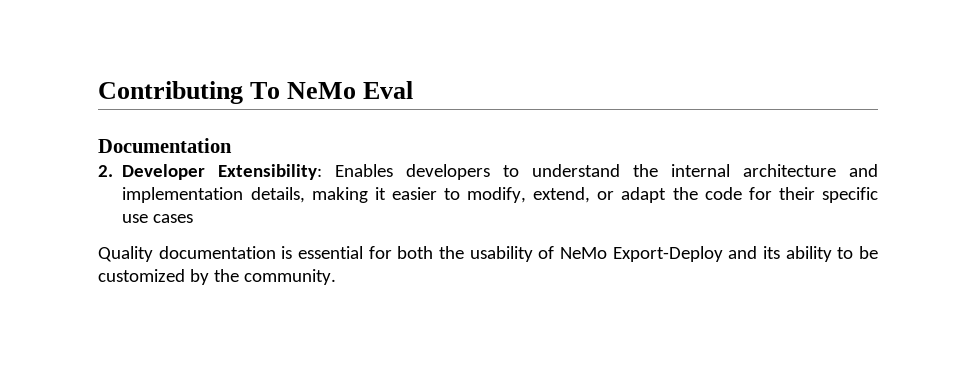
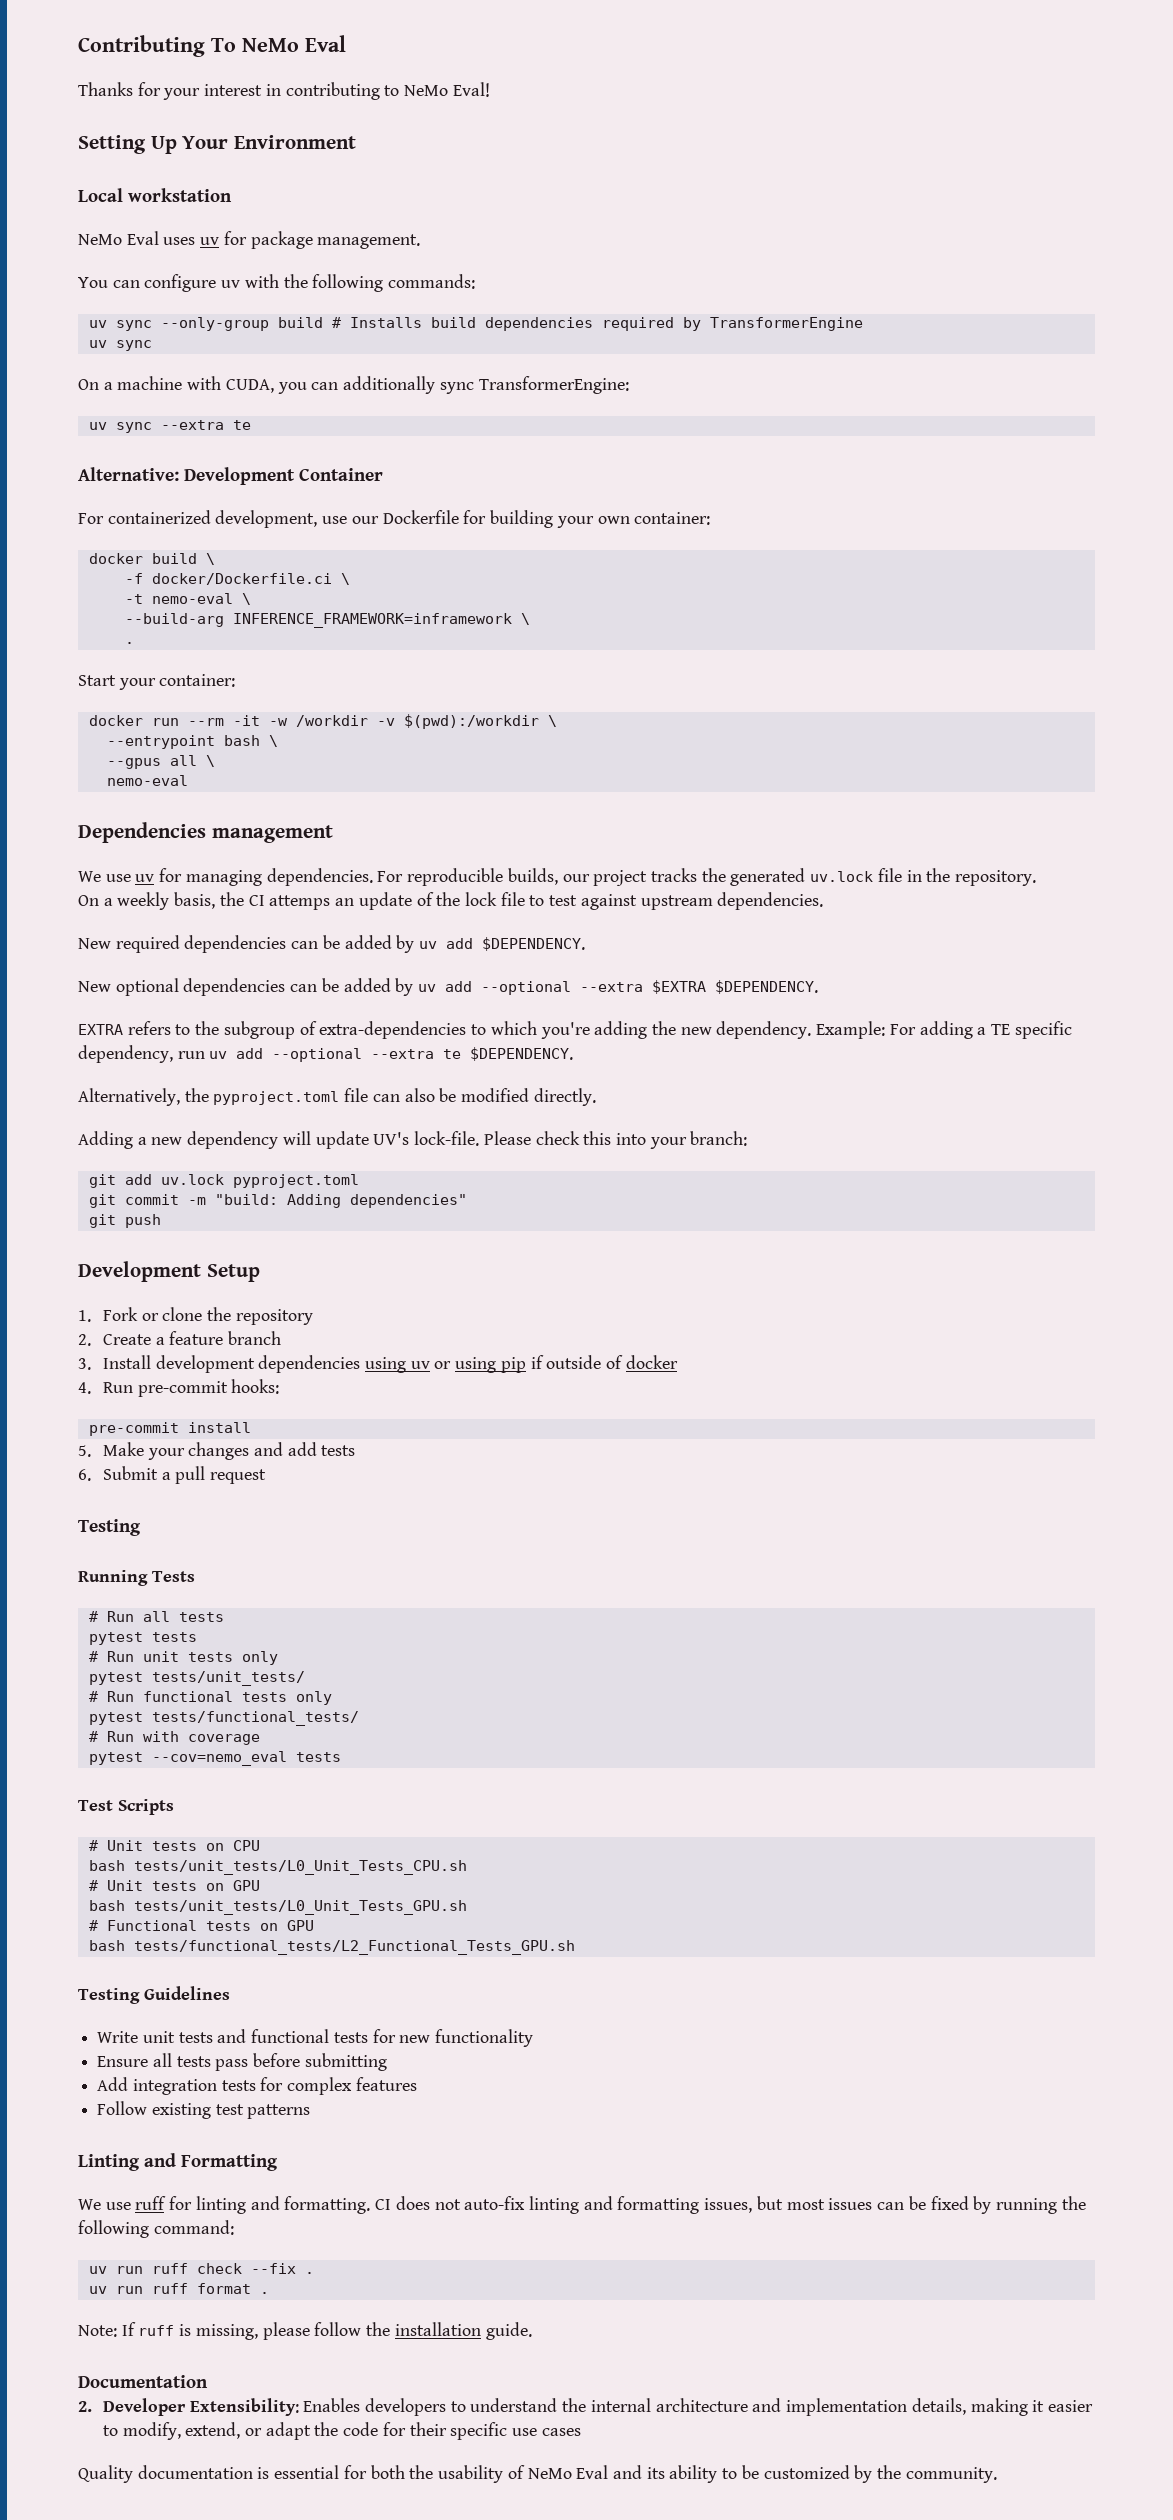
(414, 90) none -> [78,82,490,100] [78,135,356,154] [78,188,233,202] [78,231,421,249] [78,274,476,292] [88,317,863,331] [88,340,152,351] [78,376,629,394] [88,420,251,433] [78,467,384,485] [78,510,711,528] [88,553,215,565] [124,573,350,585] [124,593,251,605] [124,613,530,628] [124,642,134,644] [78,674,236,690] [88,714,557,729] [106,735,278,749] [106,755,215,769] [106,775,188,786] [78,822,333,843] [78,868,1037,886] [78,892,824,910] [78,935,586,953] [78,978,819,996] [78,1021,1072,1039] [78,1045,574,1063] [78,1088,596,1106] [78,1131,748,1149] [88,1174,359,1188] [88,1194,467,1208] [88,1214,161,1228] [78,1261,260,1282] [78,1307,313,1325] [78,1331,282,1346] [78,1355,678,1373] [78,1379,280,1397] [88,1422,251,1436] [78,1442,356,1460] [78,1466,267,1484] [78,1519,141,1536] [78,1570,195,1586] [88,1611,224,1622] [88,1632,197,1645] [88,1651,278,1665] [88,1671,305,1686] [88,1691,332,1705] [88,1711,359,1726] [88,1731,260,1745] [88,1751,341,1766] [78,1799,174,1815] [88,1840,260,1851] [88,1860,467,1875] [88,1880,260,1891] [88,1900,467,1915] [88,1920,314,1931] [88,1940,575,1955] [78,1986,230,2004] [97,2029,534,2047] [97,2053,387,2071] [97,2077,417,2095] [97,2101,311,2119] [78,2153,279,2171] [78,2196,1086,2214] [78,2220,234,2238] [88,2263,314,2274] [88,2283,269,2294] [78,2322,532,2340] // Thanks for your interest in contributing to NeMo Eval! // Setting Up Your Environment // Local workstation // NeMo Eval uses uv for package management. // You can configure uv with the following commands: // uv sync --only-group build # Installs build dependencies required by TransformerEngine // uv sync // On a machine with CUDA, you can additionally sync TransformerEngine: // uv sync --extra te // Alternative: Development Container // For containerized development, use our Dockerfile for building your own container: // docker build \ // -f docker/Dockerfile.ci \ // -t nemo-eval \ // --build-arg INFERENCE_FRAMEWORK=inframework \ // . // Start your container: // docker run --rm -it -w /workdir -v $(pwd):/workdir \ // --entrypoint bash \ // --gpus all \ // nemo-eval // Dependencies management // We use uv for managing dependencies. For reproducible builds, our project tracks the generated uv.lock file in the repository. // On a weekly basis, the CI attemps an update of the lock file to test against upstream dependencies. // New required dependencies can be added by uv add $DEPENDENCY. // New optional dependencies can be added by uv add --optional --extra $EXTRA $DEPENDENCY. // EXTRA refers to the subgroup of extra-dependencies to which you're adding the new dependency. Example: For adding a TE specific dependency, run uv add --optional --extra te $DEPENDENCY. // Alternatively, the pyproject.toml file can also be modified directly. // Adding a new dependency will update UV's lock-file. Please check this into your branch: // git add uv.lock pyproject.toml // git commit -m "build: Adding dependencies" // git push // Development Setup // 1. Fork or clone the repository // 2. Create a feature branch // 3. Install development dependencies using uv or using pip if outside of docker // 4. Run pre-commit hooks: // pre-commit install // 5. Make your changes and add tests // 6. Submit a pull request // Testing // Running Tests // # Run all tests // pytest tests // # Run unit tests only // pytest tests/unit_tests/ // # Run functional tests only // pytest tests/functional_tests/ // # Run with coverage // pytest --cov=nemo_eval tests // Test Scripts // # Unit tests on CPU // bash tests/unit_tests/L0_Unit_Tests_CPU.sh // # Unit tests on GPU // bash tests/unit_tests/L0_Unit_Tests_GPU.sh // # Functional tests on GPU // bash tests/functional_tests/L2_Functional_Tests_GPU.sh // Testing Guidelines // Write unit tests and functional tests for new functionality // Ensure all tests pass before submitting // Add integration tests for complex features // Follow existing test patterns // Linting and Formatting // We use ruff for linting and formatting. CI does not auto-fix linting and formatting issues, but most issues can be fixed by running the following command: // uv run ruff check --fix . // uv run ruff format . // Note: If ruff is missing, please follow the installation guide.
[612,246,723,262] Export-Deploy -> [576,2465,609,2479] Eval

